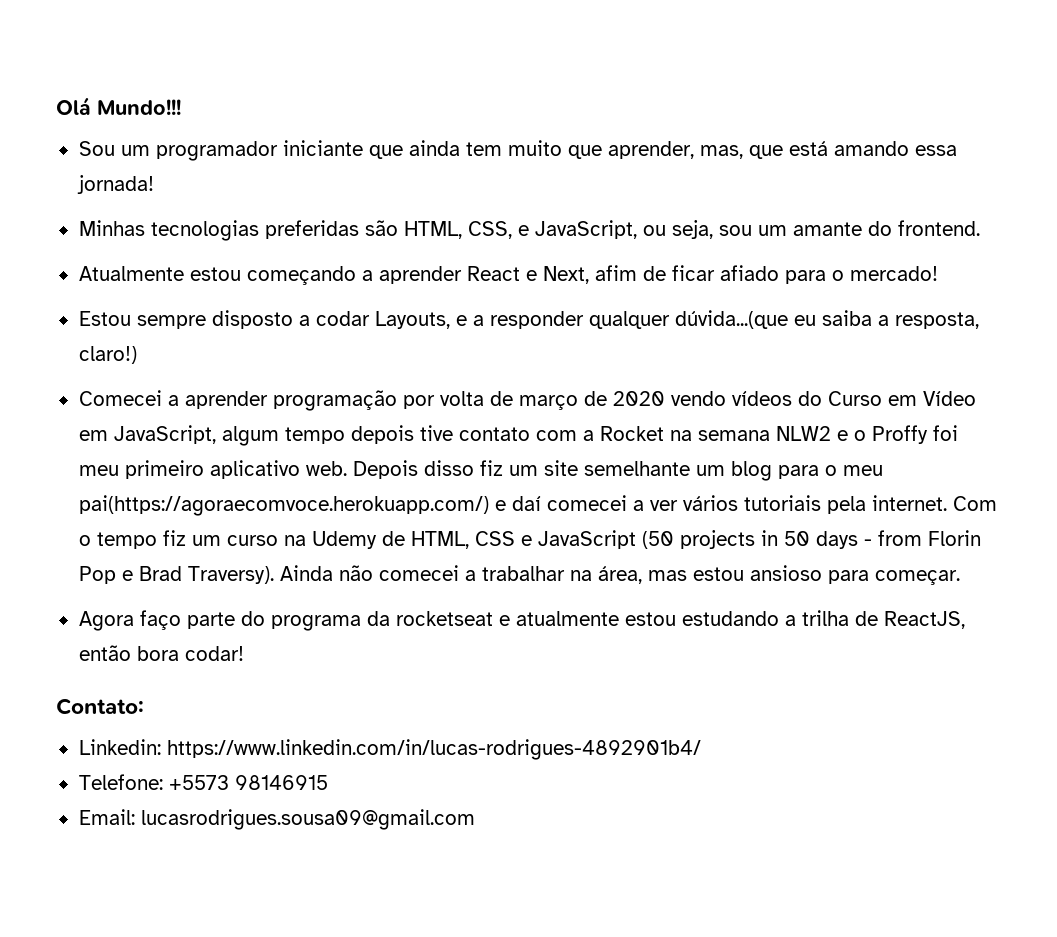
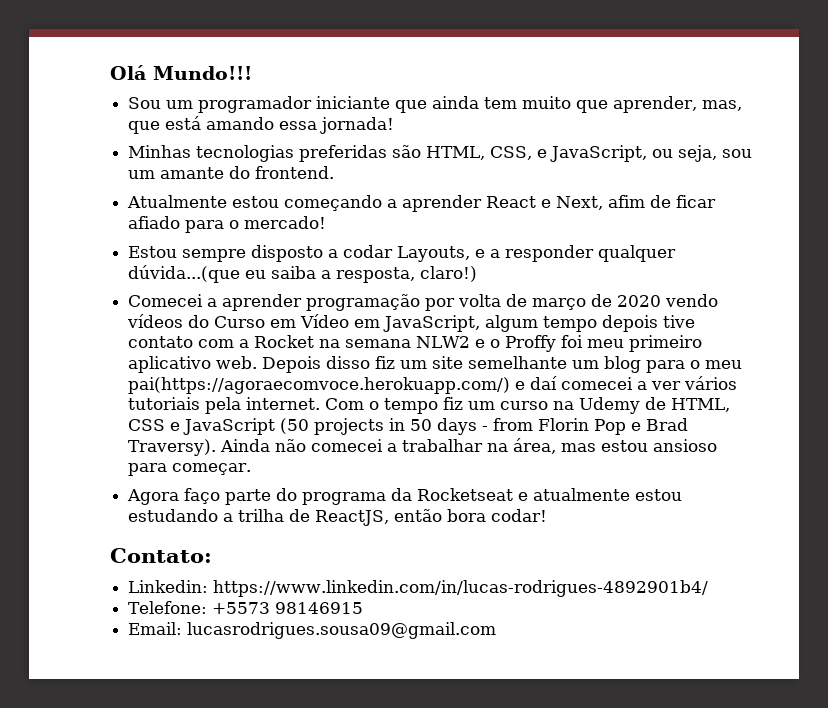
[395,611,493,626] rocketseat -> [417,488,514,501] Rocketseat

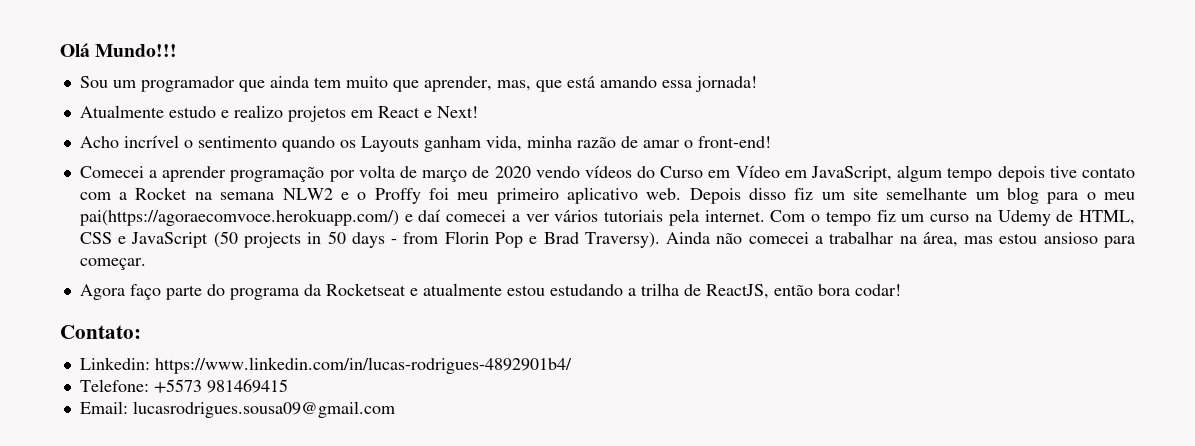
[316,96,391,109] iniciante -> (235, 84) none
[128,145,753,162] [128,166,335,179] [127,195,717,212] [128,216,327,233] [128,245,677,262] [128,265,478,283] Minhas tecnologias preferidas são HTML, CSS, e JavaScript, ou seja, sou um amante do frontend. // Atualmente estou começando a aprender React e Next, afim de ficar afiado para o mercado! // Estou sempre disposto a codar Layouts, e a responder qualquer dúvida...(que eu saiba a resposta, claro!) -> [79,105,478,122] [79,135,771,152] Atualmente estudo e realizo projetos em React e Next! // Acho incrível o sentimento quando os Layouts ganham vida, minha razão de amar o front-end!
[275,602,364,614] 98146915 -> [206,379,288,393] 981469415

